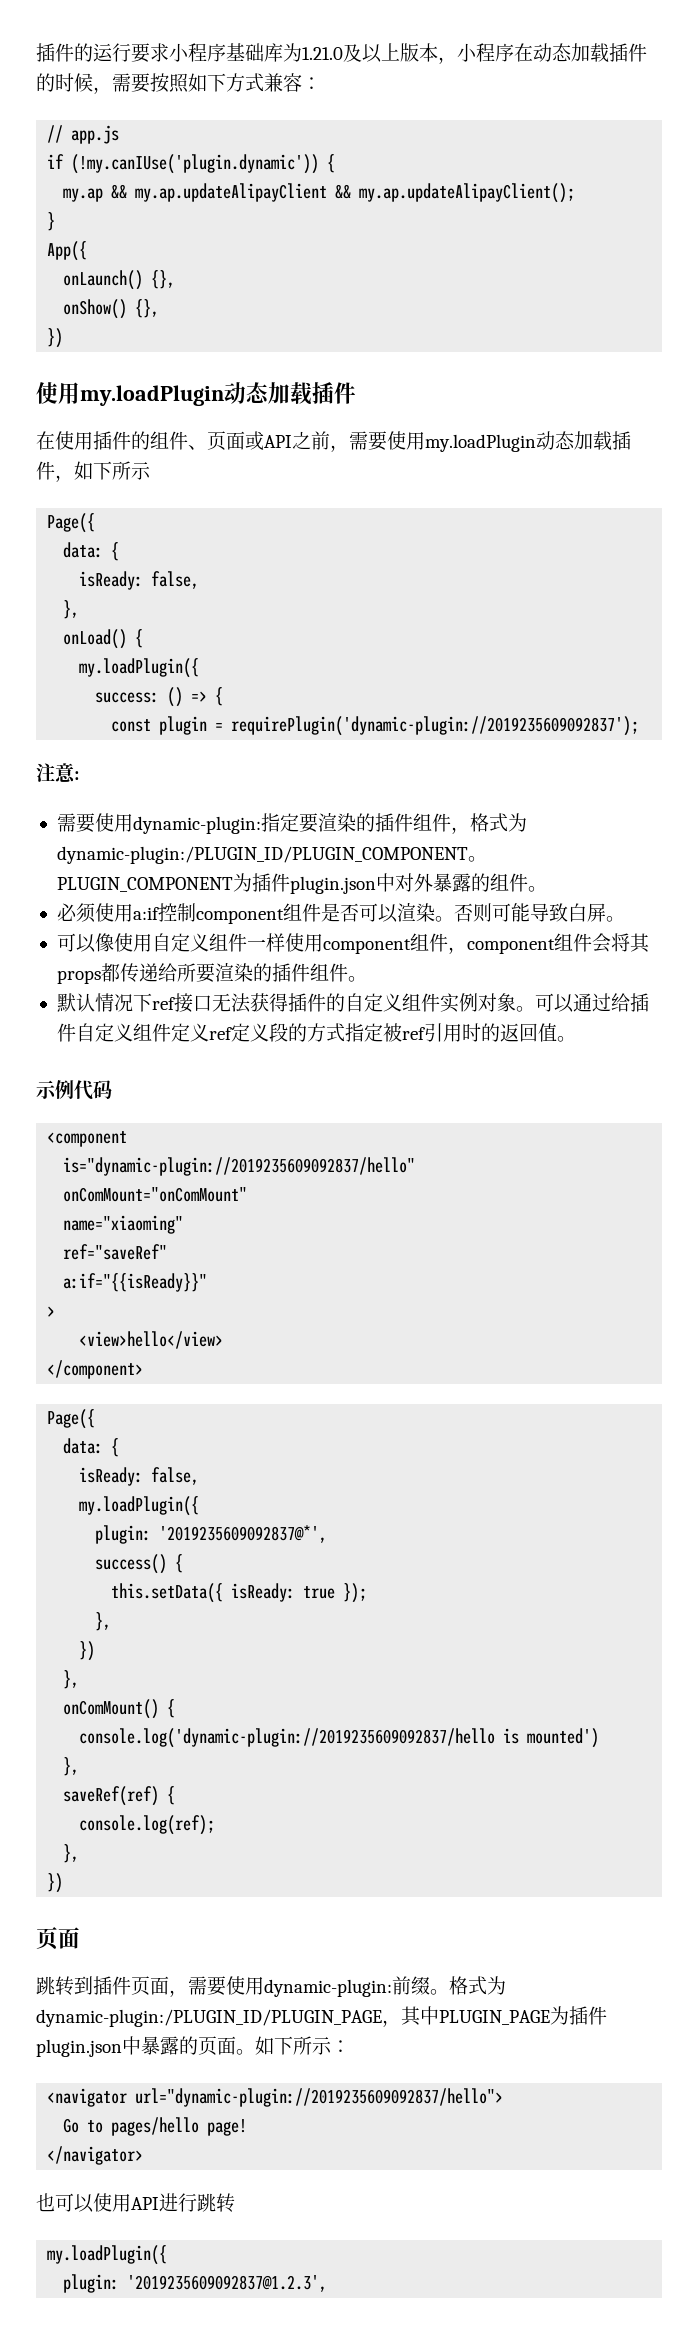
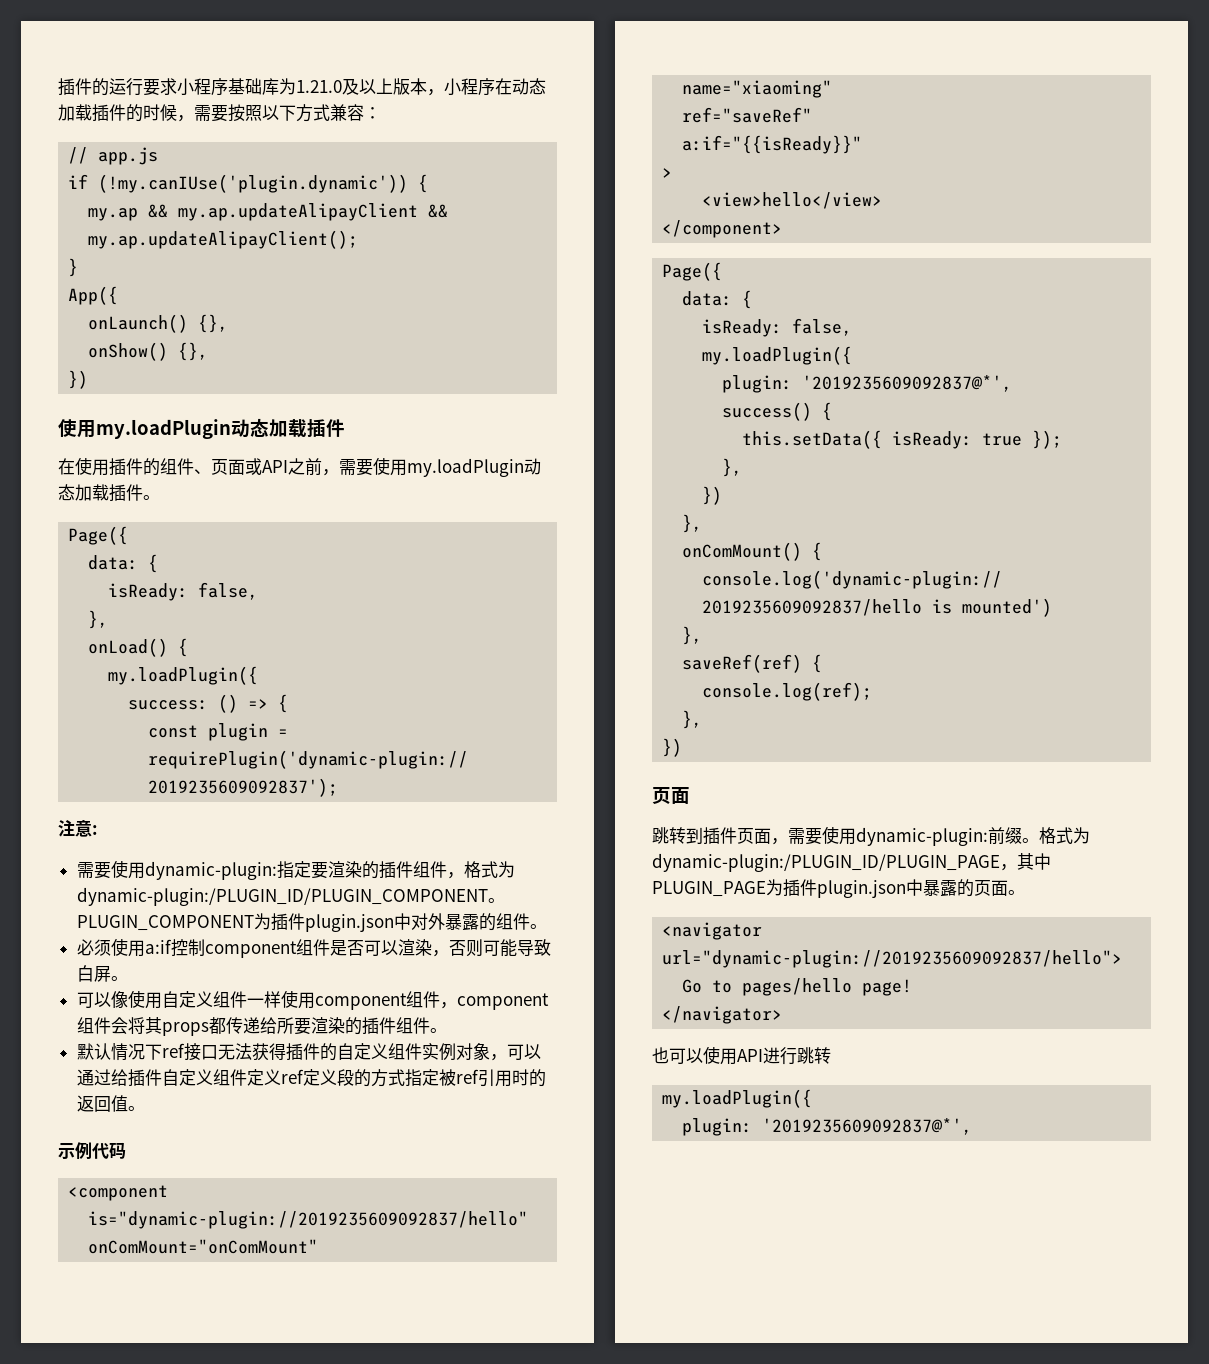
[188,73,207,92] 如 -> [262,105,279,120] 以
[55,461,151,482] ，如下所示 -> [143,495,160,500] 。
[434,916,454,922] 。 -> [431,950,449,957] ，
[515,1006,535,1012] 。 -> [489,1054,507,1061] ，
[255,2036,350,2055] 如下所示： -> (1025, 892) none
[127,2275,328,2292] '2019235609092837@1.2.3', -> [762,1118,973,1135] '2019235609092837@*',

